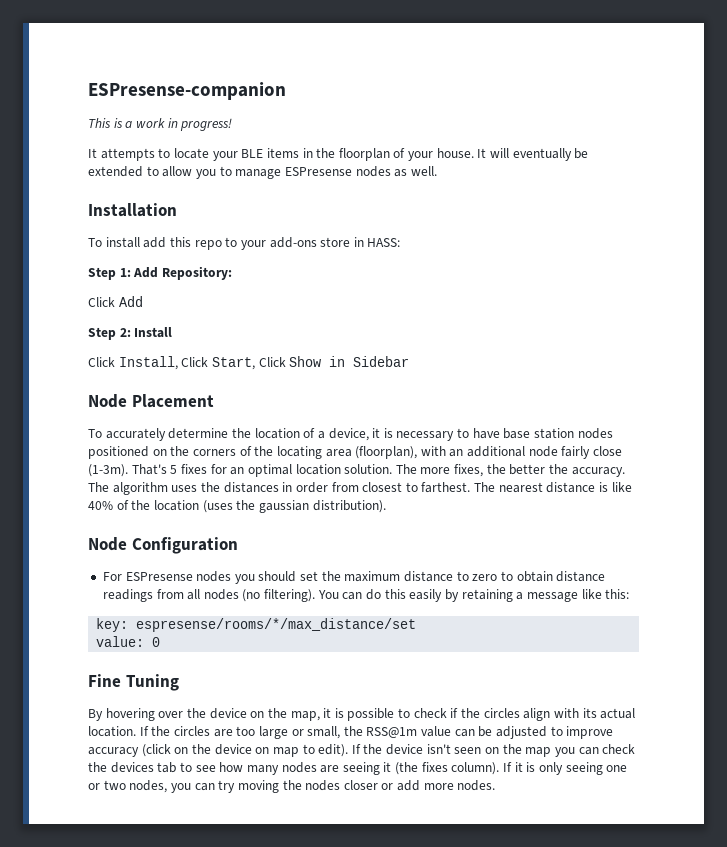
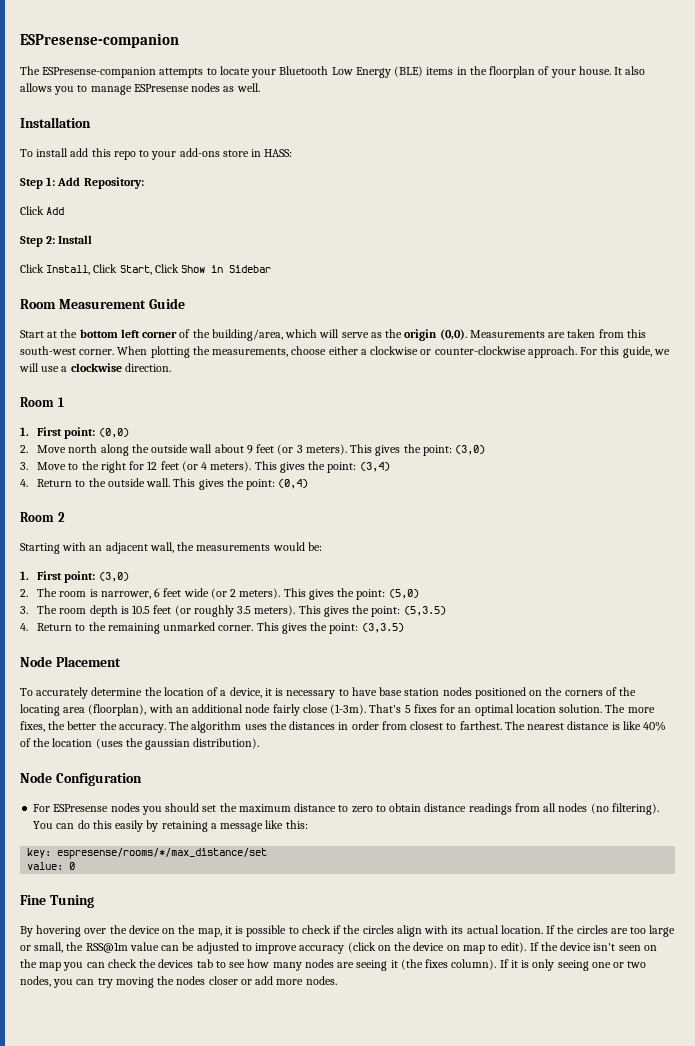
[88,118,233,131] [88,148,264,161] This is a work in progress! // It attempts to locate your BLE -> [20,66,424,78] The ESPresense-companion attempts to locate your Bluetooth Low Energy (BLE)
[490,148,589,161] [88,166,193,177] will eventually be extended to allow -> [625,66,646,75] [20,83,52,92] also allows
(410, 361) none -> [20,298,185,309] [20,329,646,341] [20,346,670,358] [19,363,171,372] [20,397,64,407] [20,427,129,439] [20,444,486,456] [20,461,390,473] [20,478,309,490] [20,512,65,522] [20,542,322,554] [20,571,129,583] [20,588,419,600] [20,605,446,617] [20,622,404,634] // Room Measurement Guide // Start at the bottom left corner of the building/area, which will serve as the origin (0,0). Measurements are taken from this south-west corner. When plotting the measurements, choose either a clockwise or counter-clockwise approach. For this guide, we will use a clockwise direction. // Room 1 // 1. First point: (0,0) // 2. Move north along the outside wall about 9 feet (or 3 meters). This gives the point: (3,0) // 3. Move to the right for 12 feet (or 4 meters). This gives the point: (3,4) // 4. Return to the outside wall. This gives the point: (0,4) // Room 2 // Starting with an adjacent wall, the measurements would be: // 1. First point: (3,0) // 2. The room is narrower, 6 feet wide (or 2 meters). This gives the point: (5,0) // 3. The room depth is 10.5 feet (or roughly 3.5 meters). This gives the point: (5,3.5) // 4. Return to the remaining unmarked corner. This gives the point: (3,3.5)

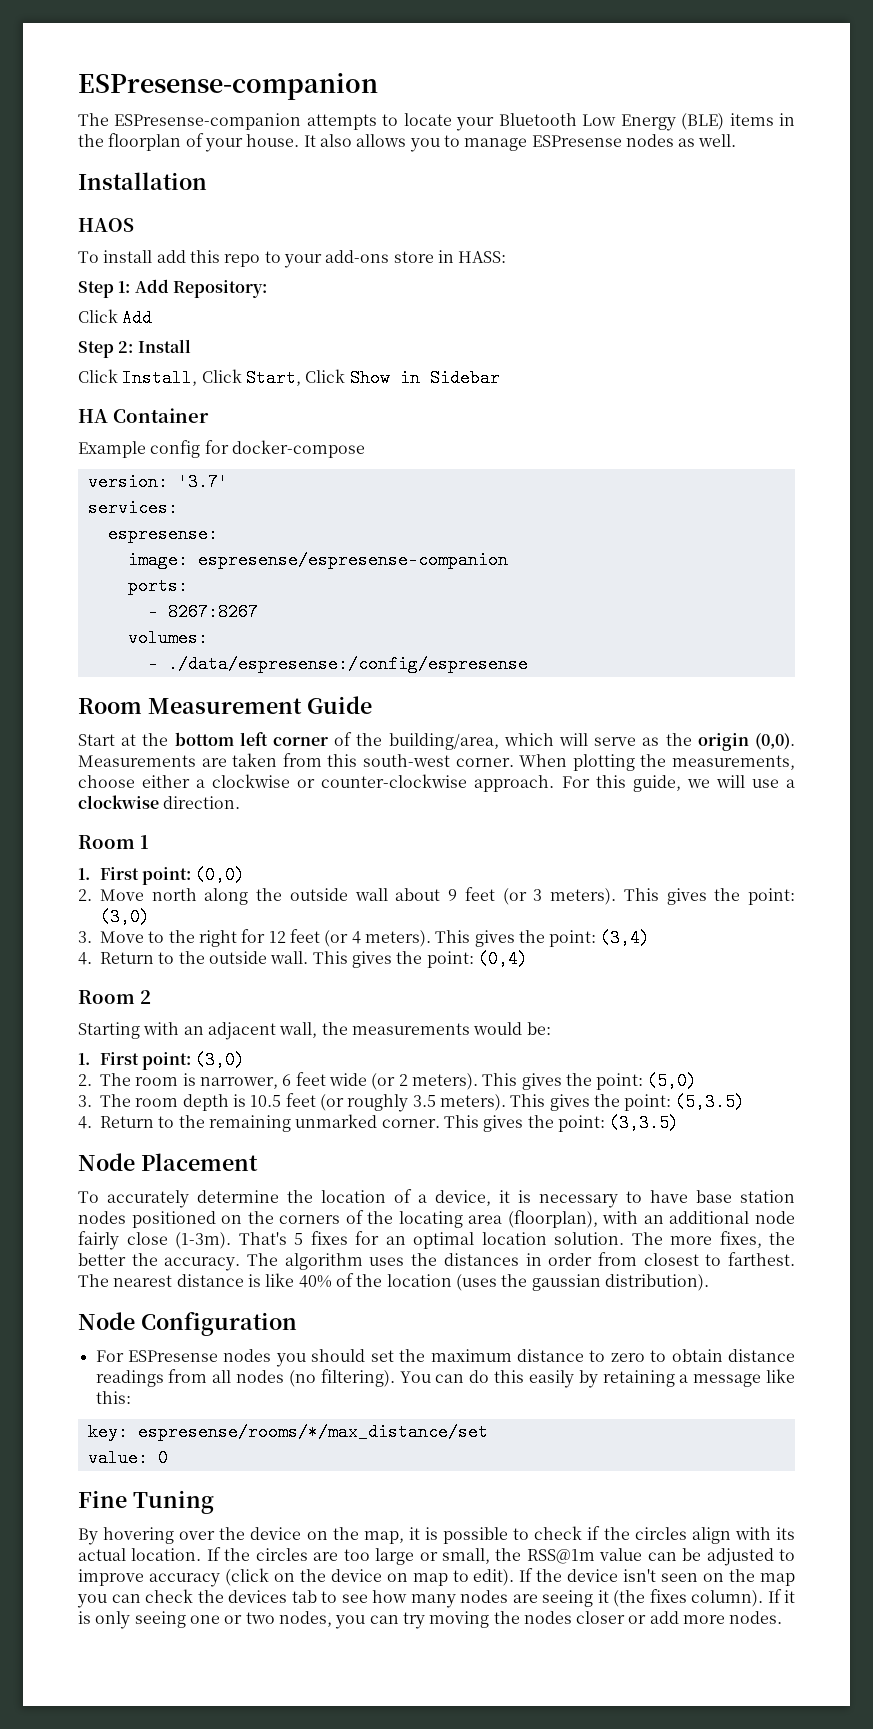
(91, 122) none -> [78,218,134,232] // HAOS
(272, 269) none -> [78,408,209,423] [78,440,365,458] [87,473,228,491] [87,499,178,517] [107,525,218,543] [127,551,508,569] [127,577,188,595] [147,603,258,621] [127,629,208,647] [147,655,528,673] // HA Container // Example config for docker-compose // version: '3.7' // services: // espresense: // image: espresense/espresense-companion // ports: // - 8267:8267 // volumes: // - ./data/espresense:/config/espresense

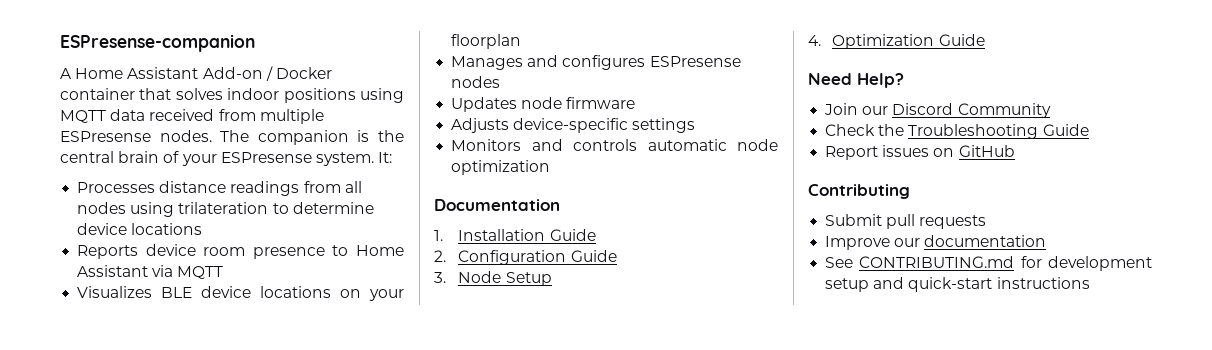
[78,113,795,131] [78,133,737,152] [78,172,207,190] [78,218,134,232] [78,250,507,268] [78,279,267,298] [78,309,153,327] [78,339,191,358] [78,369,500,387] [78,408,209,423] [78,440,365,458] [87,473,228,491] [87,499,178,517] [107,525,218,543] [127,551,508,569] [127,577,188,595] [147,603,258,621] [127,629,208,647] [147,655,528,673] [78,696,372,714] [78,732,796,751] [78,753,796,771] [78,774,796,792] [78,795,241,809] [78,835,149,849] [78,866,246,885] [78,887,796,905] [100,908,150,926] [78,929,651,947] [78,950,528,968] [78,990,151,1004] [78,1022,551,1040] [78,1051,246,1070] [78,1072,698,1090] [78,1093,746,1112] [78,1114,680,1132] [78,1153,258,1171] [78,1189,795,1208] [78,1210,796,1228] [78,1231,795,1250] [78,1252,796,1271] [78,1273,709,1291] [78,1312,297,1336] [95,1349,723,1367] The ESPresense-companion attempts to locate your Bluetooth Low Energy (BLE) items in the floorplan of your house. It also allows you to manage ESPresense nodes as well. // Installation // HAOS // To install add this repo to your add-ons store in HASS: // Step 1: Add Repository: // Click Add // Step 2: Install // Click Install, Click Start, Click Show in Sidebar // HA Container // Example config for docker-compose // version: '3.7' // services: // espresense: // image: espresense/espresense-companion // ports: // - 8267:8267 // volumes: // - ./data/espresense:/config/espresense // Room Measurement Guide // Start at the bottom left corner of the building/area, which will serve as the origin (0,0). Measurements are taken from this south-west corner. When plotting the measurements, choose either a clockwise or counter-clockwise approach. For this guide, we will use a clockwise direction. // Room 1 // 1. First point: (0,0) // 2. Move north along the outside wall about 9 feet (or 3 meters). This gives the point: (3,0) // 3. Move to the right for 12 feet (or 4 meters). This gives the point: (3,4) // 4. Return to the outside wall. This gives the point: (0,4) // Room 2 // Starting with an adjacent wall, the measurements would be: // 1. First point: (3,0) // 2. The room is narrower, 6 feet wide (or 2 meters). This gives the point: (5,0) // 3. The room depth is 10.5 feet (or roughly 3.5 meters). This gives the point: (5,3.5) // 4. Return to the remaining unmarked corner. This gives the point: (3,3.5) // Node Placement // To accurately determine the location of a device, it is necessary to have base station nodes positioned on the corners of the locating area (floorplan), with an additional node fairly close (1-3m). That's 5 fixes for an optimal location solution. The more fixes, the better the accuracy. The algorithm uses the distances in order from closest to farthest. The nearest distance is like 40% of the location (uses the gaussian distribution). // Node Configuration // For ESPresense nodes you should set the maximum distance to zero to obtain -> [60,66,332,81] [60,88,404,103] [60,109,324,124] [60,130,404,145] [60,151,393,166] [77,182,156,193] A Home Assistant Add-on / Docker container that solves indoor positions using MQTT data received from multiple ESPresense nodes. The companion is the central brain of your ESPresense system. It: // Processes
[288,1369,795,1388] [95,1391,131,1404] [87,1423,488,1441] [87,1449,168,1467] [78,1490,214,1514] [78,1526,795,1545] [78,1547,795,1566] [78,1568,796,1587] [77,1589,795,1608] [78,1611,783,1629] (no filtering). You can do this easily by retaining a message like this: // key: espresense/rooms/*/max_distance/set // value: 0 // Fine Tuning // By hovering over the device on the map, it is possible to check if the circles align with its actual location. If the circles are too large or small, the RSS@1m value can be adjusted to improve accuracy (click on the device on map to edit). If the device isn't seen on the map you can check the devices tab to see how many nodes are seeing it (the fixes column). If it is only seeing one or two nodes, you can try moving the nodes closer or add more nodes. -> [130,202,374,217] [77,223,203,235] [77,244,404,259] [77,265,224,279] [77,286,404,301] [451,34,522,49] [451,55,741,70] [451,76,501,88] [451,97,636,112] [451,118,696,133] [451,139,778,151] [451,160,551,175] [434,199,560,211] [434,229,596,241] [434,250,617,265] [434,271,552,286] [808,34,985,49] [808,73,904,88] [824,103,1051,118] [825,124,1089,139] [825,145,1015,160] [808,184,910,199] [825,214,987,229] [825,235,1047,250] [825,256,1152,271] [825,277,1090,292] using trilateration to determine device locations // Reports device room presence to Home Assistant via MQTT // Visualizes BLE device locations on your floorplan // Manages and configures ESPresense nodes // Updates node firmware // Adjusts device-specific settings // Monitors and controls automatic node optimization // Documentation // 1. Installation Guide // 2. Configuration Guide // 3. Node Setup // 4. Optimization Guide // Need Help? // Join our Discord Community // Check the Troubleshooting Guide // Report issues on GitHub // Contributing // Submit pull requests // Improve our documentation // See CONTRIBUTING.md for development setup and quick-start instructions

